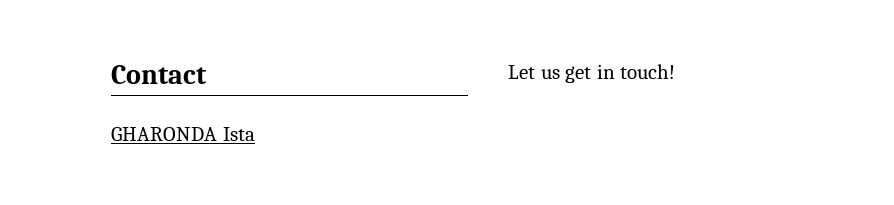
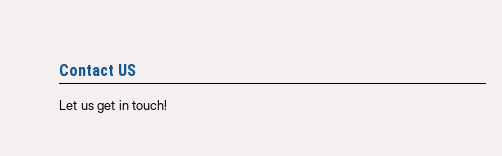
[111,127,255,141] // GHARONDA Ista -> [118,64,137,76] US

